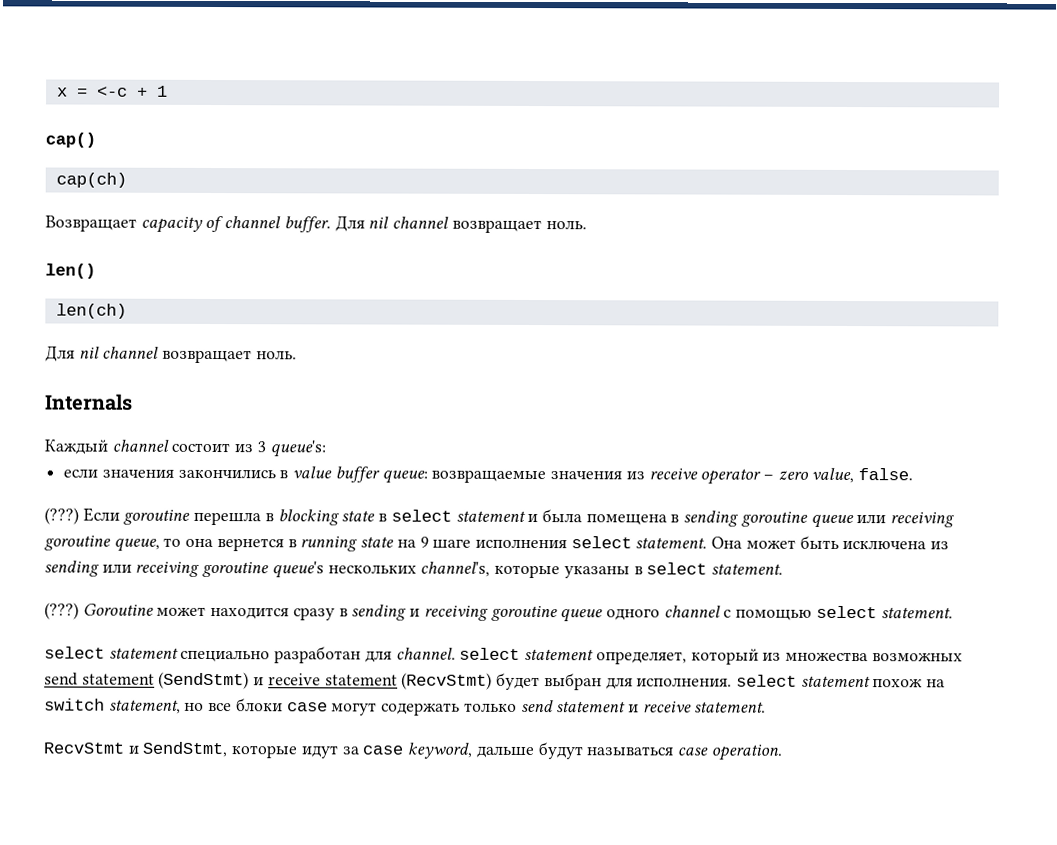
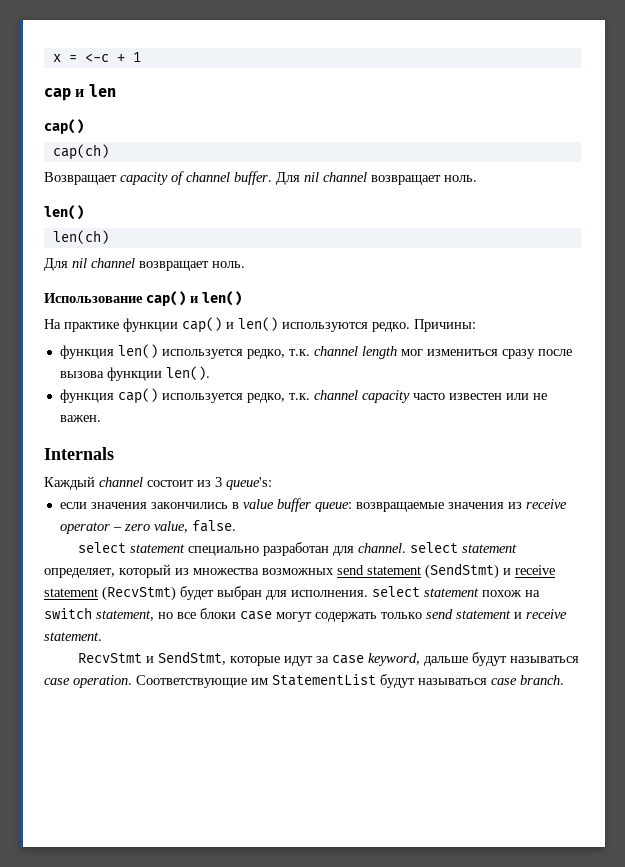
(168, 91) none -> [44,84,116,101] // cap и len
(297, 355) none -> [44,291,242,306] [44,317,476,333] [59,344,572,359] [59,366,210,381] [59,388,547,404] [59,415,101,422] // Использование cap() и len() // На практике функции cap() и len() используются редко. Причины: // функция len() используется редко, т.к. channel length мог измениться сразу после вызова функции len(). // функция cap() используется редко, т.к. channel capacity часто известен или не важен.
[44,507,956,529] [44,535,950,552] [44,560,783,579] [44,602,953,623] // (???) Если goroutine перешла в blocking state в select statement и была помещена в sending goroutine queue или receiving goroutine queue, то она вернется в running state на 9 шаге исполнения select statement. Она может быть исключена из sending или receiving goroutine queue's нескольких channel's, которые указаны в select statement. // (???) Goroutine может находится сразу в sending и receiving goroutine queue одного channel с помощью select statement. -> (236, 526) none
(782, 752) none -> [136,674,564,688] Соответствующие им StatementList будут называться case branch.

